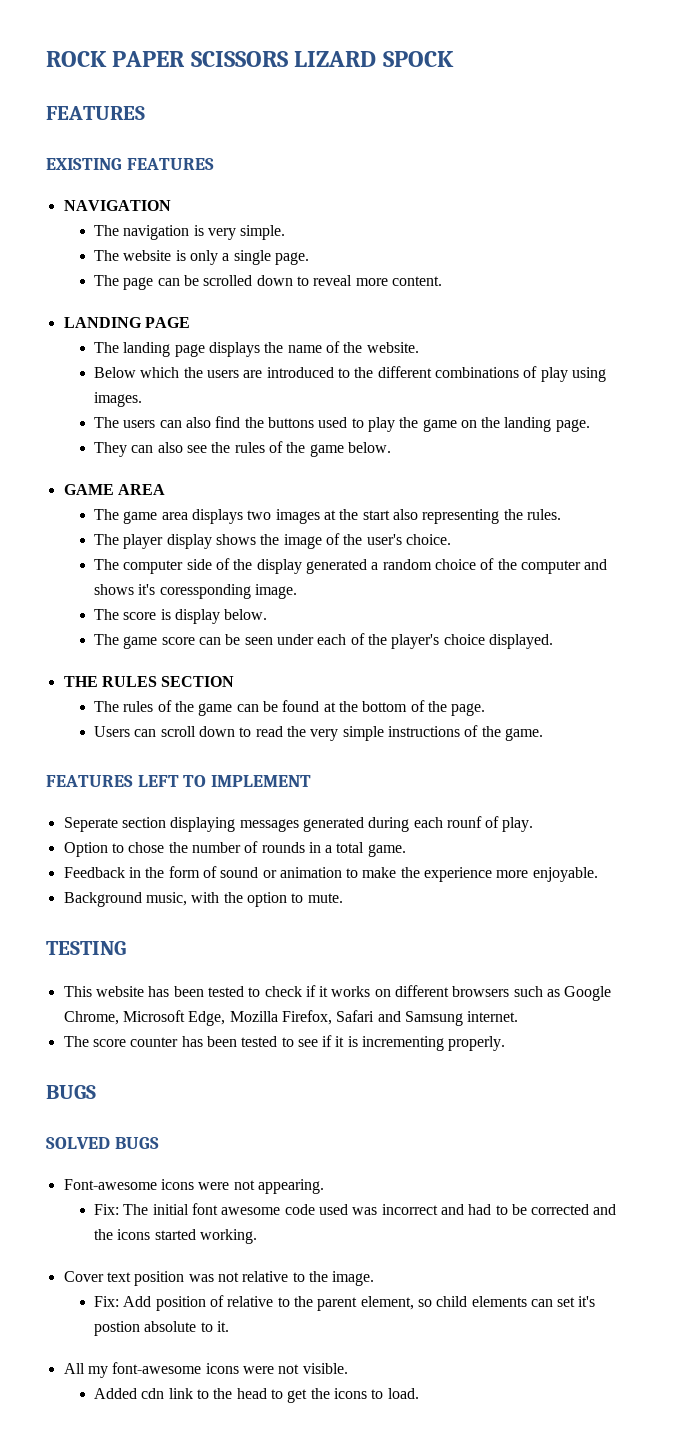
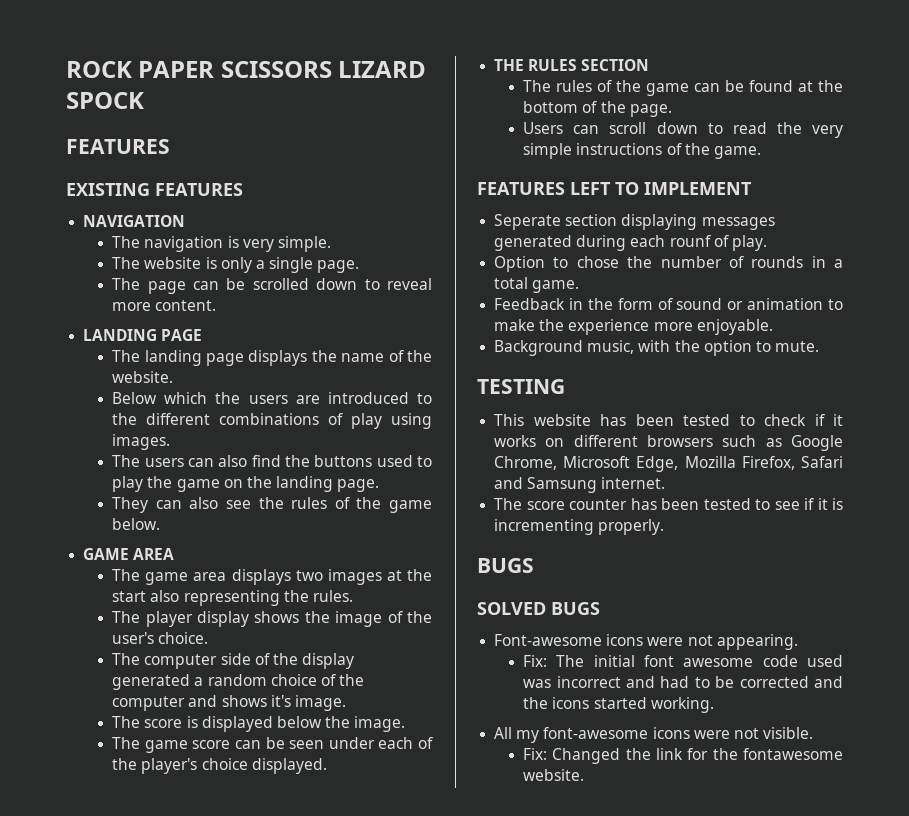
[159,584,251,599] coressponding -> (291, 701) none
[174,609,268,624] display below. -> [201,716,406,732] displayed below the image.
[63,1271,375,1286] [94,1295,596,1311] [94,1321,229,1336] // Cover text position was not relative to the image. // Fix: Add position of relative to the parent element, so child elements can set it's postion absolute to it. -> (714, 705) none
[94,1388,419,1403] Added cdn link to the head to get the icons to load. -> [523,748,843,764] [523,769,585,781] Fix: Changed the link for the fontawesome website.

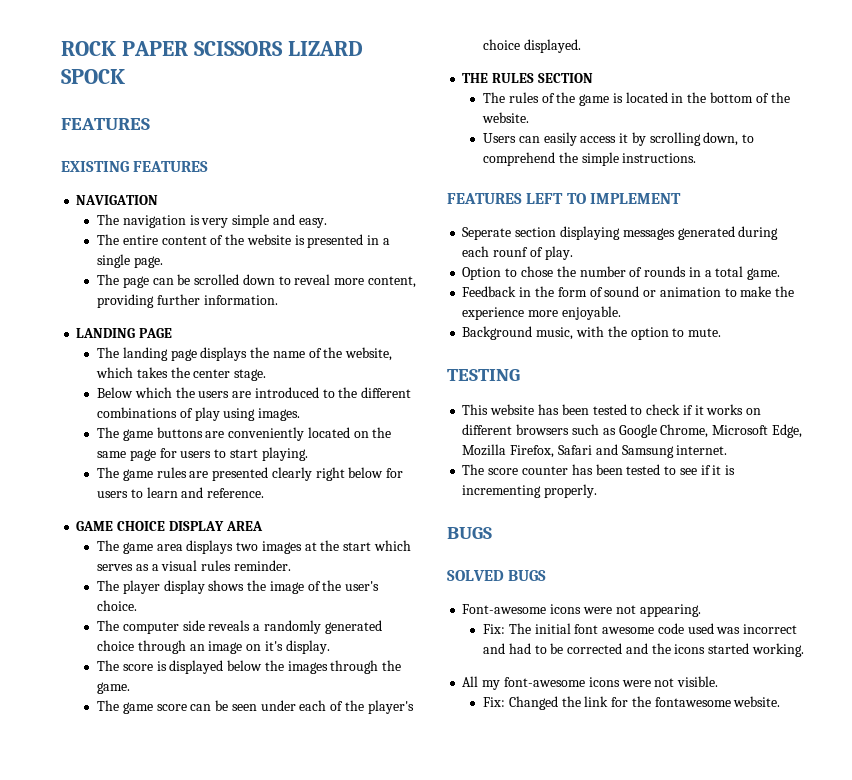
[277,236,331,252] [112,257,252,273] simple. // The website is only -> [232,214,327,228] [97,234,380,248] simple and easy. // The entire content of the website is presented in
[155,300,217,311] content. -> [368,276,417,288] [97,294,278,308] content, providing further information.
[112,371,174,383] website. -> [345,347,393,361] [96,367,267,381] website, which takes the center stage.
[144,455,432,467] [112,476,380,492] [112,497,432,513] [112,518,161,530] users can also find the buttons used to play the game on the landing page. // They can also see the rules of the game below. -> [122,427,392,441] [97,447,308,461] [97,467,404,481] [97,487,265,498] game buttons are conveniently located on the same page for users to start playing. // The game rules are presented clearly right below for users to learn and reference.
(130, 554) none -> [117,521,224,531] CHOICE DISPLAY
[150,590,353,606] also representing the rules. -> [374,540,412,551] [97,560,291,571] which serves as a visual rules reminder.
[254,653,355,669] [112,674,365,690] [112,695,346,711] of the display generated a random choice of the computer and shows it's image. -> [208,620,382,634] [97,640,330,654] reveals a randomly generated choice through an image on it's display.
[354,716,406,732] image. -> [287,660,402,674] [97,682,131,694] images through the game.
[694,80,814,92] can be found at -> [612,92,684,103] is located in
[629,104,672,117] page. -> [482,112,530,123] website.
[609,122,843,138] [523,143,761,159] scroll down to read the very simple instructions of the game. -> [543,132,755,146] [483,152,697,166] easily access it by scrolling down, to comprehend the simple instructions.

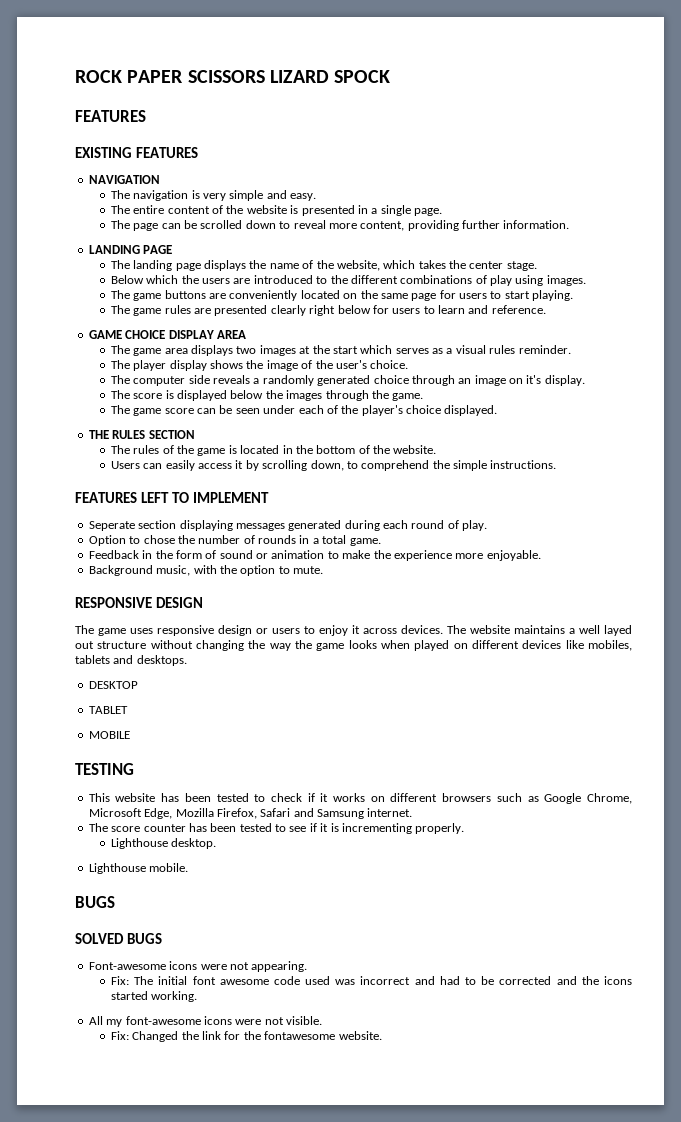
[493,247,529,257] rounf -> [411,520,445,529] round
(722, 332) none -> [75,597,203,608] [75,625,632,636] [75,640,632,651] [75,655,187,666] [88,681,138,689] [88,706,128,714] [88,731,130,739] // RESPONSIVE DESIGN // The game uses responsive design or users to enjoy it across devices. The website maintains a well layed out structure without changing the way the game looks when played on different devices like mobiles, tablets and desktops. // DESKTOP // TABLET // MOBILE
(598, 491) none -> [110,838,217,849] [88,863,189,874] // Lighthouse desktop. // Lighthouse mobile.

